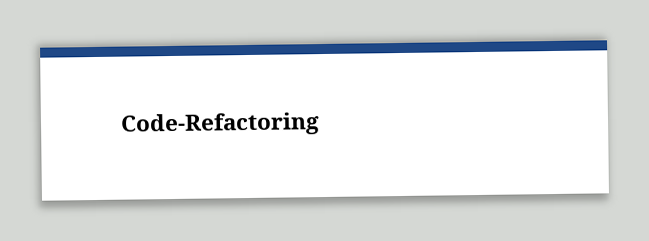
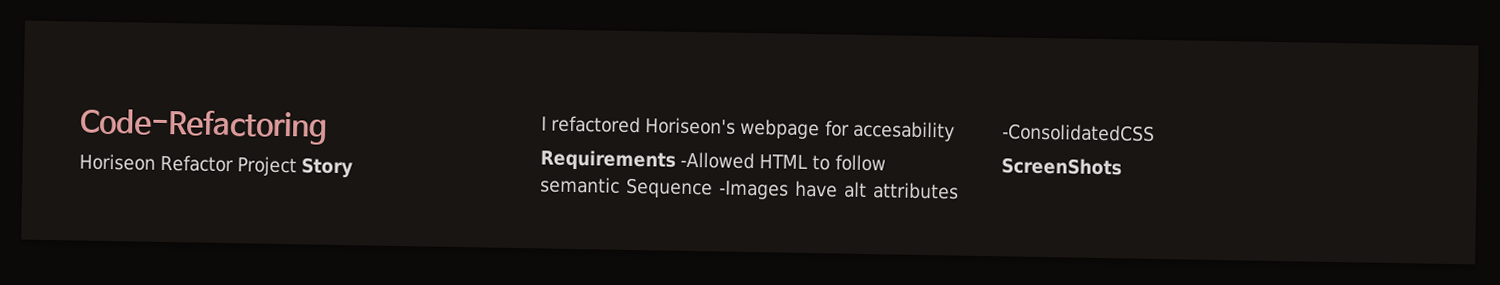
(320, 124) none -> [79,153,354,179] [541,115,955,142] [540,149,886,172] [540,176,959,200] [1002,123,1155,142] [1001,157,1122,176] // Horiseon Refactor Project Story // I refactored Horiseon's webpage for accesability // Requirements -Allowed HTML to follow semantic Sequence -Images have alt attributes -ConsolidatedCSS // ScreenShots

